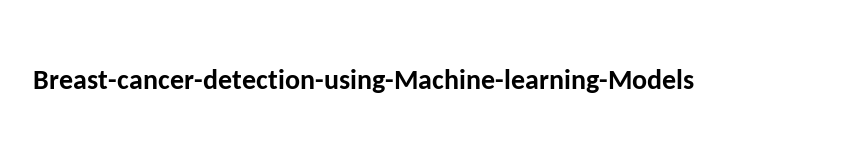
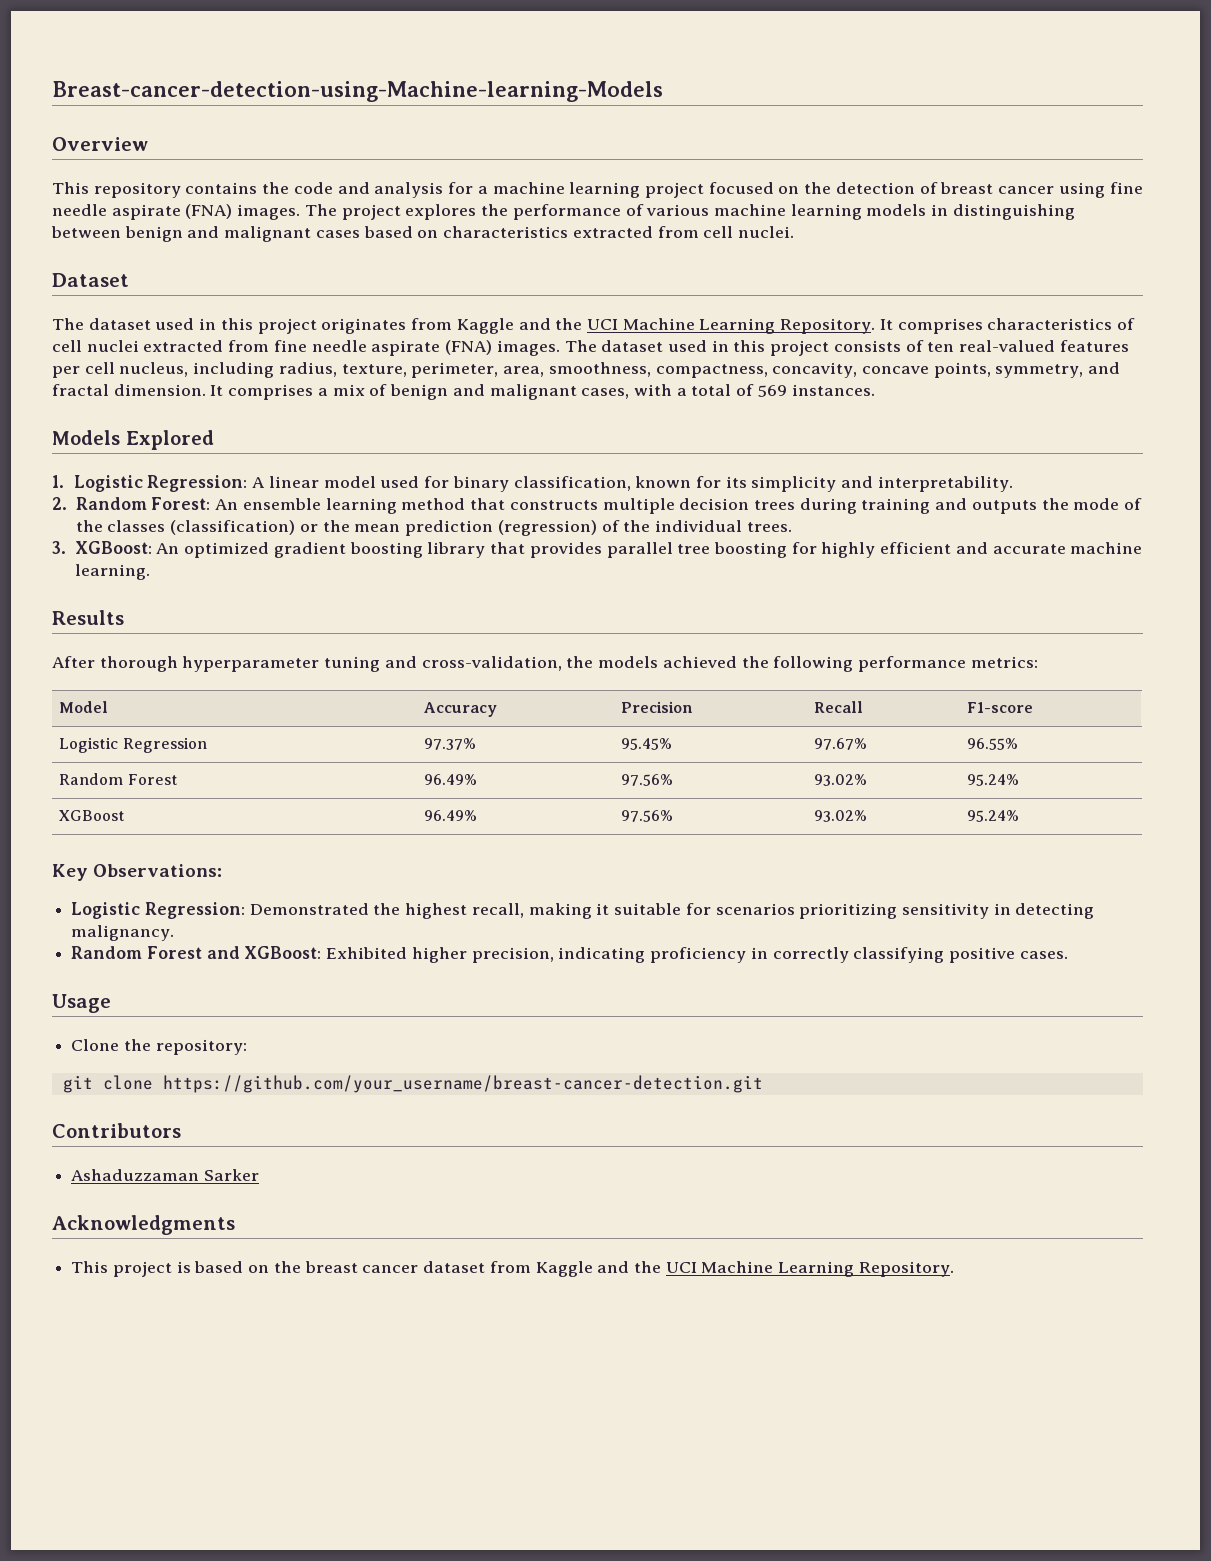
(694, 81) none -> [52,137,148,151] [52,182,1143,198] [52,204,1075,220] [51,226,794,242] [52,273,129,287] [52,318,1136,334] [52,340,1129,356] [52,362,1121,378] [52,384,875,400] [52,430,214,450] [52,475,1013,492] [52,497,1143,514] [75,520,792,536] [52,541,1143,558] [74,564,150,580] [52,610,124,625] [52,656,1038,672] [59,701,109,713] [424,702,498,717] [621,701,694,713] [814,701,864,713] [967,702,1034,713] [59,737,207,753] [424,738,477,750] [621,738,673,750] [814,738,868,750] [967,738,1019,750] [59,773,178,785] [424,774,478,785] [621,774,674,786] [814,774,868,786] [967,774,1020,786] [59,810,126,821] [424,810,478,821] [621,810,674,822] [814,810,868,822] [967,810,1020,822] [52,864,223,881] [71,902,1095,919] [71,925,175,941] [71,946,1068,963] [52,994,111,1013] [71,1039,247,1055] [62,1075,763,1093] [52,1123,181,1138] [71,1169,259,1181] [52,1215,235,1235] [71,1261,954,1277] // Overview // This repository contains the code and analysis for a machine learning project focused on the detection of breast cancer using fine needle aspirate (FNA) images. The project explores the performance of various machine learning models in distinguishing between benign and malignant cases based on characteristics extracted from cell nuclei. // Dataset // The dataset used in this project originates from Kaggle and the UCI Machine Learning Repository. It comprises characteristics of cell nuclei extracted from fine needle aspirate (FNA) images. The dataset used in this project consists of ten real-valued features per cell nucleus, including radius, texture, perimeter, area, smoothness, compactness, concavity, concave points, symmetry, and fractal dimension. It comprises a mix of benign and malignant cases, with a total of 569 instances. // Models Explored // 1. Logistic Regression: A linear model used for binary classification, known for its simplicity and interpretability. // 2. Random Forest: An ensemble learning method that constructs multiple decision trees during training and outputs the mode of the classes (classification) or the mean prediction (regression) of the individual trees. // 3. XGBoost: An optimized gradient boosting library that provides parallel tree boosting for highly efficient and accurate machine learning. // Results // After thorough hyperparameter tuning and cross-validation, the models achieved the following performance metrics: // Model | Accuracy | Precision | Recall | F1-score // Logistic Regression | 97.37% | 95.45% | 97.67% | 96.55% // Random Forest | 96.49% | 97.56% | 93.02% | 95.24% // XGBoost | 96.49% | 97.56% | 93.02% | 95.24% // Key Observations: // Logistic Regression: Demonstrated the highest recall, making it suitable for scenarios prioritizing sensitivity in detecting malignancy. // Random Forest and XGBoost: Exhibited higher precision, indicating proficiency in correctly classifying positive cases. // Usage // Clone the repository: // git clone https://github.com/your_username/breast-cancer-detection.git // Contributors // Ashaduzzaman Sarker // Acknowledgments // This project is based on the breast cancer dataset from Kaggle and the UCI Machine Learning Repository.

